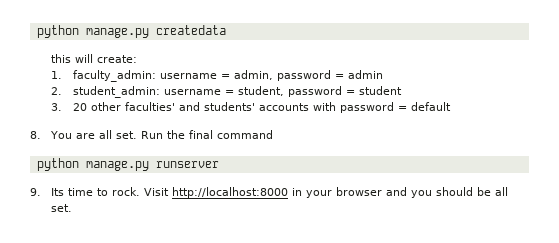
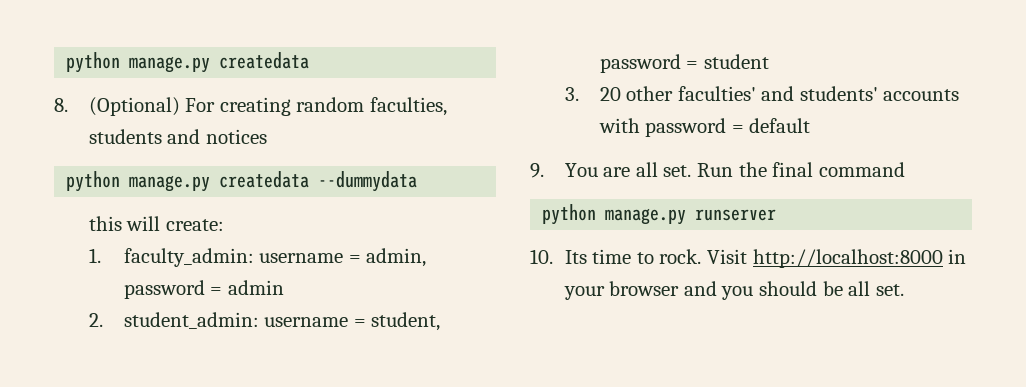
[36,25,226,38] python manage.py createdata -> [66,52,310,73] [54,97,447,116] [88,129,267,144] [66,171,418,192] python manage.py createdata // 8. (Optional) For creating random faculties, students and notices // python manage.py createdata --dummydata
[30,131,41,139] 8. -> [530,163,544,178] 9.
[30,188,41,196] 9. -> [530,249,553,264] 10.

